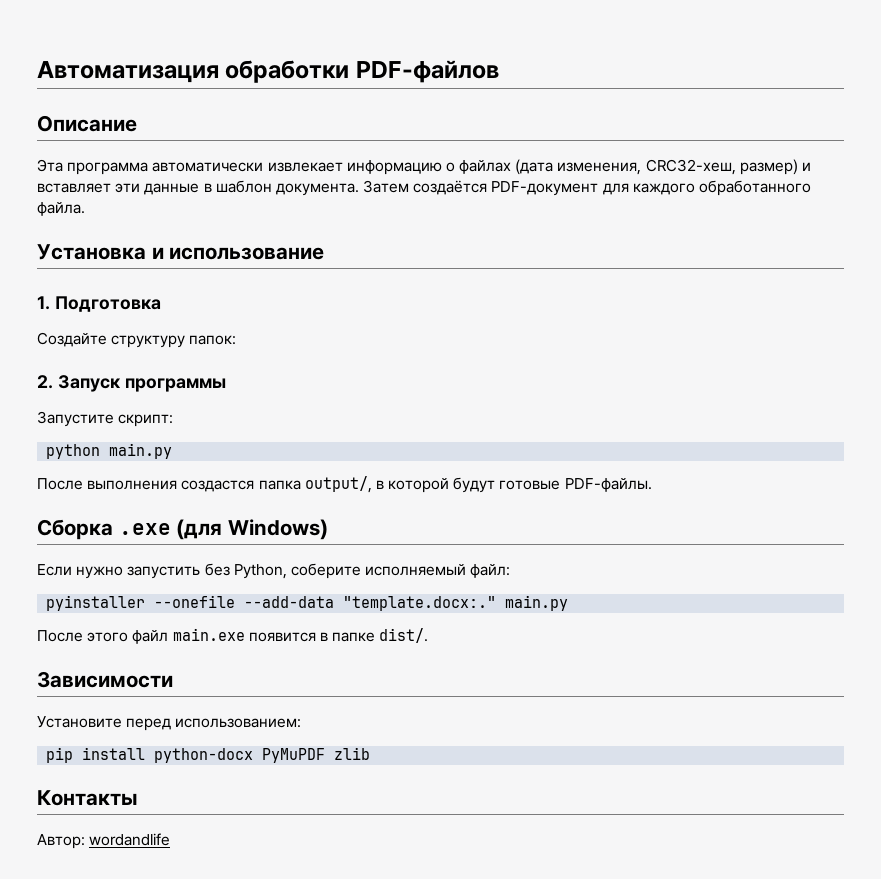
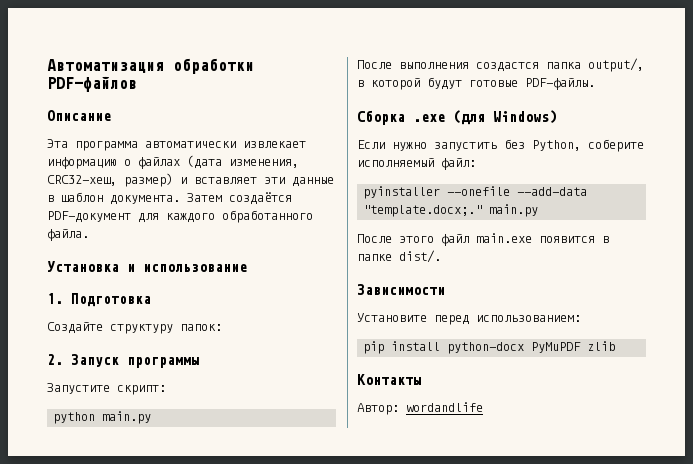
[343,596,497,611] "template.docx:." -> [363,205,483,217] "template.docx;."

